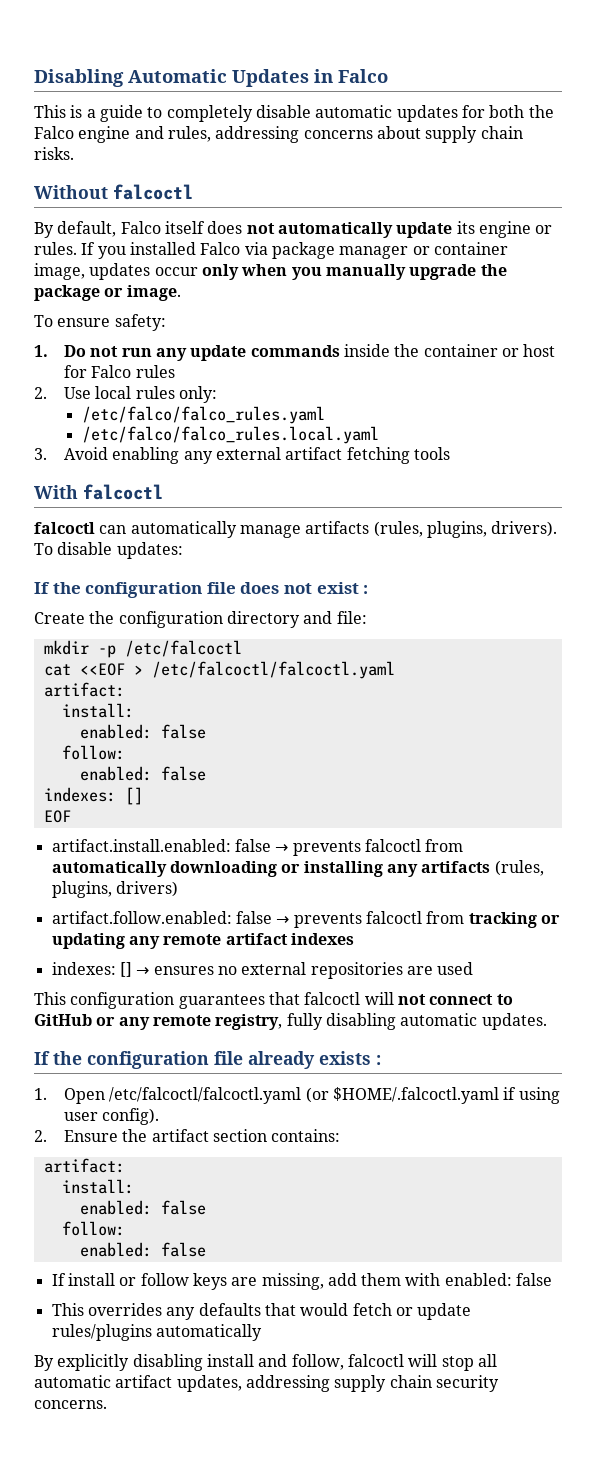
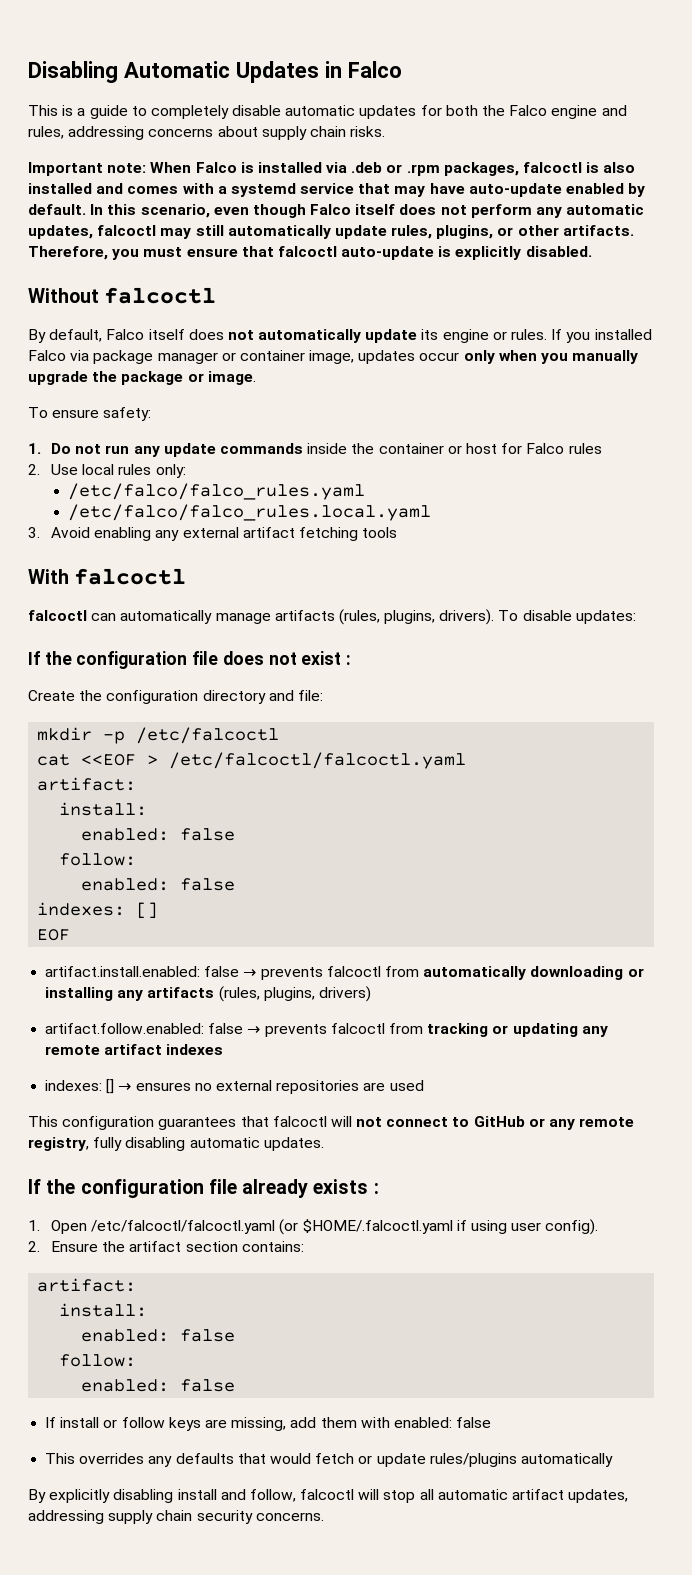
(74, 153) none -> [28,162,636,176] [28,183,646,197] [28,204,645,218] [28,225,634,239] [28,246,592,260] // Important note: When Falco is installed via .deb or .rpm packages, falcoctl is also installed and comes with a systemd service that may have auto-update enabled by default. In this scenario, even though Falco itself does not perform any automatic updates, falcoctl may still automatically update rules, plugins, or other artifacts. Therefore, you must ensure that falcoctl auto-update is explicitly disabled.

